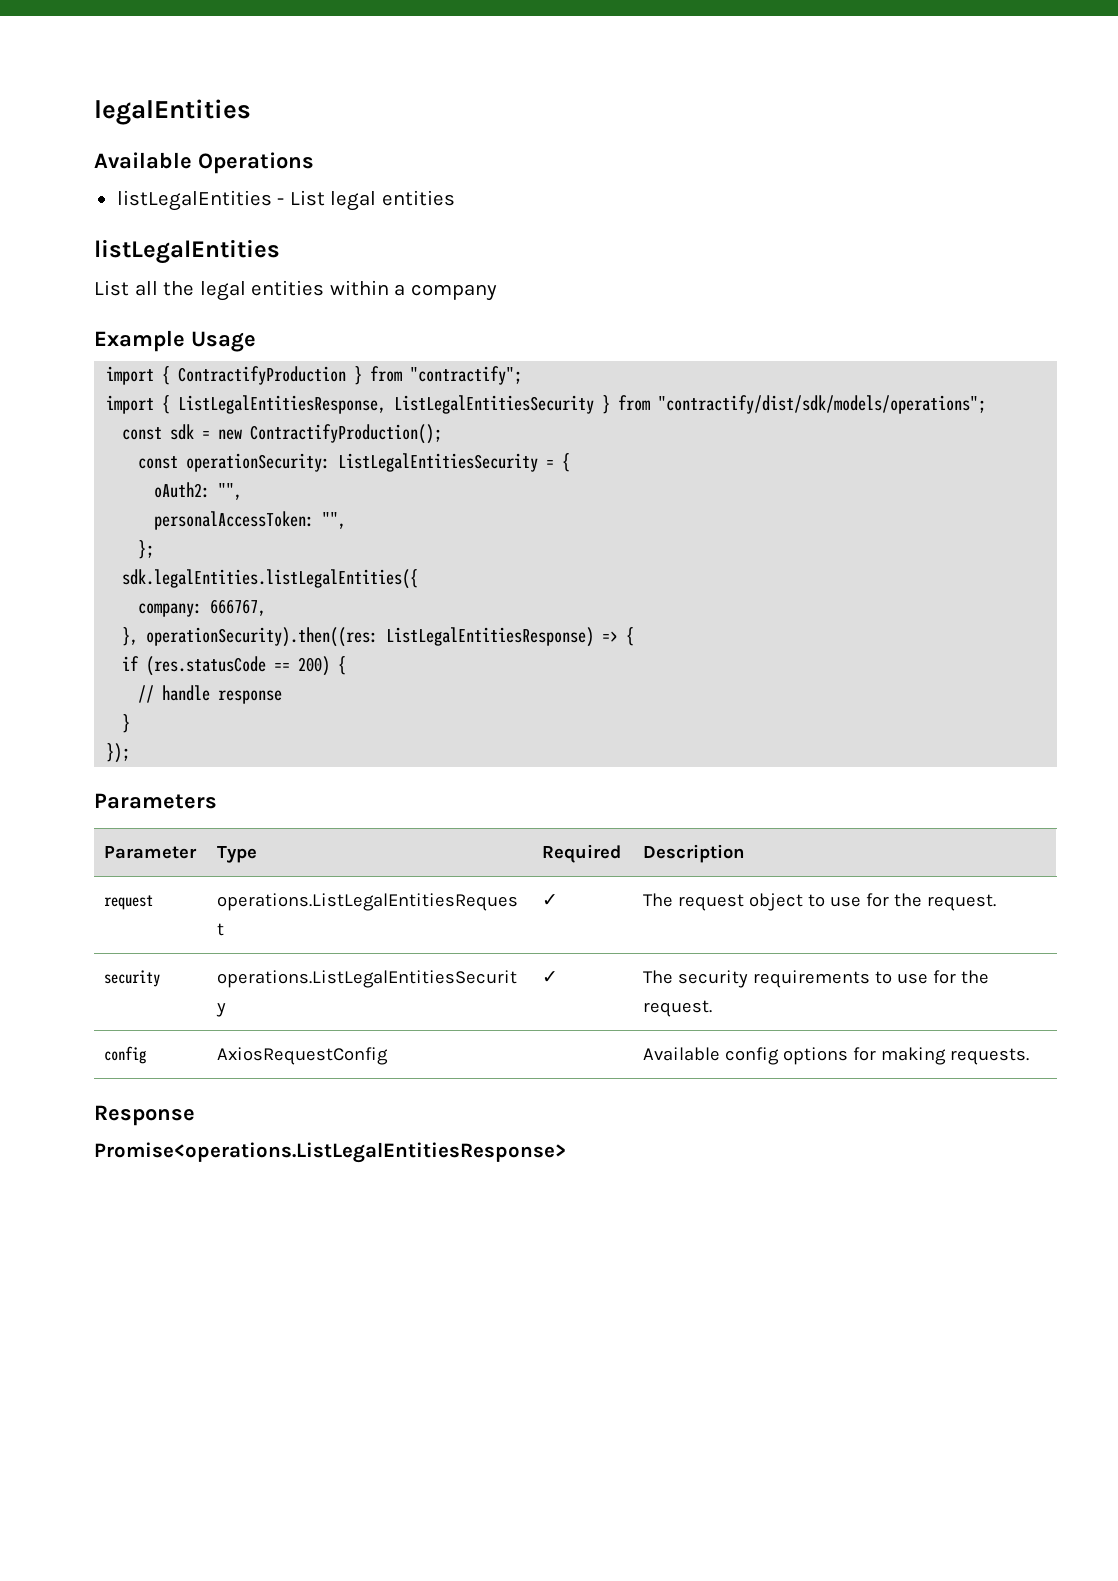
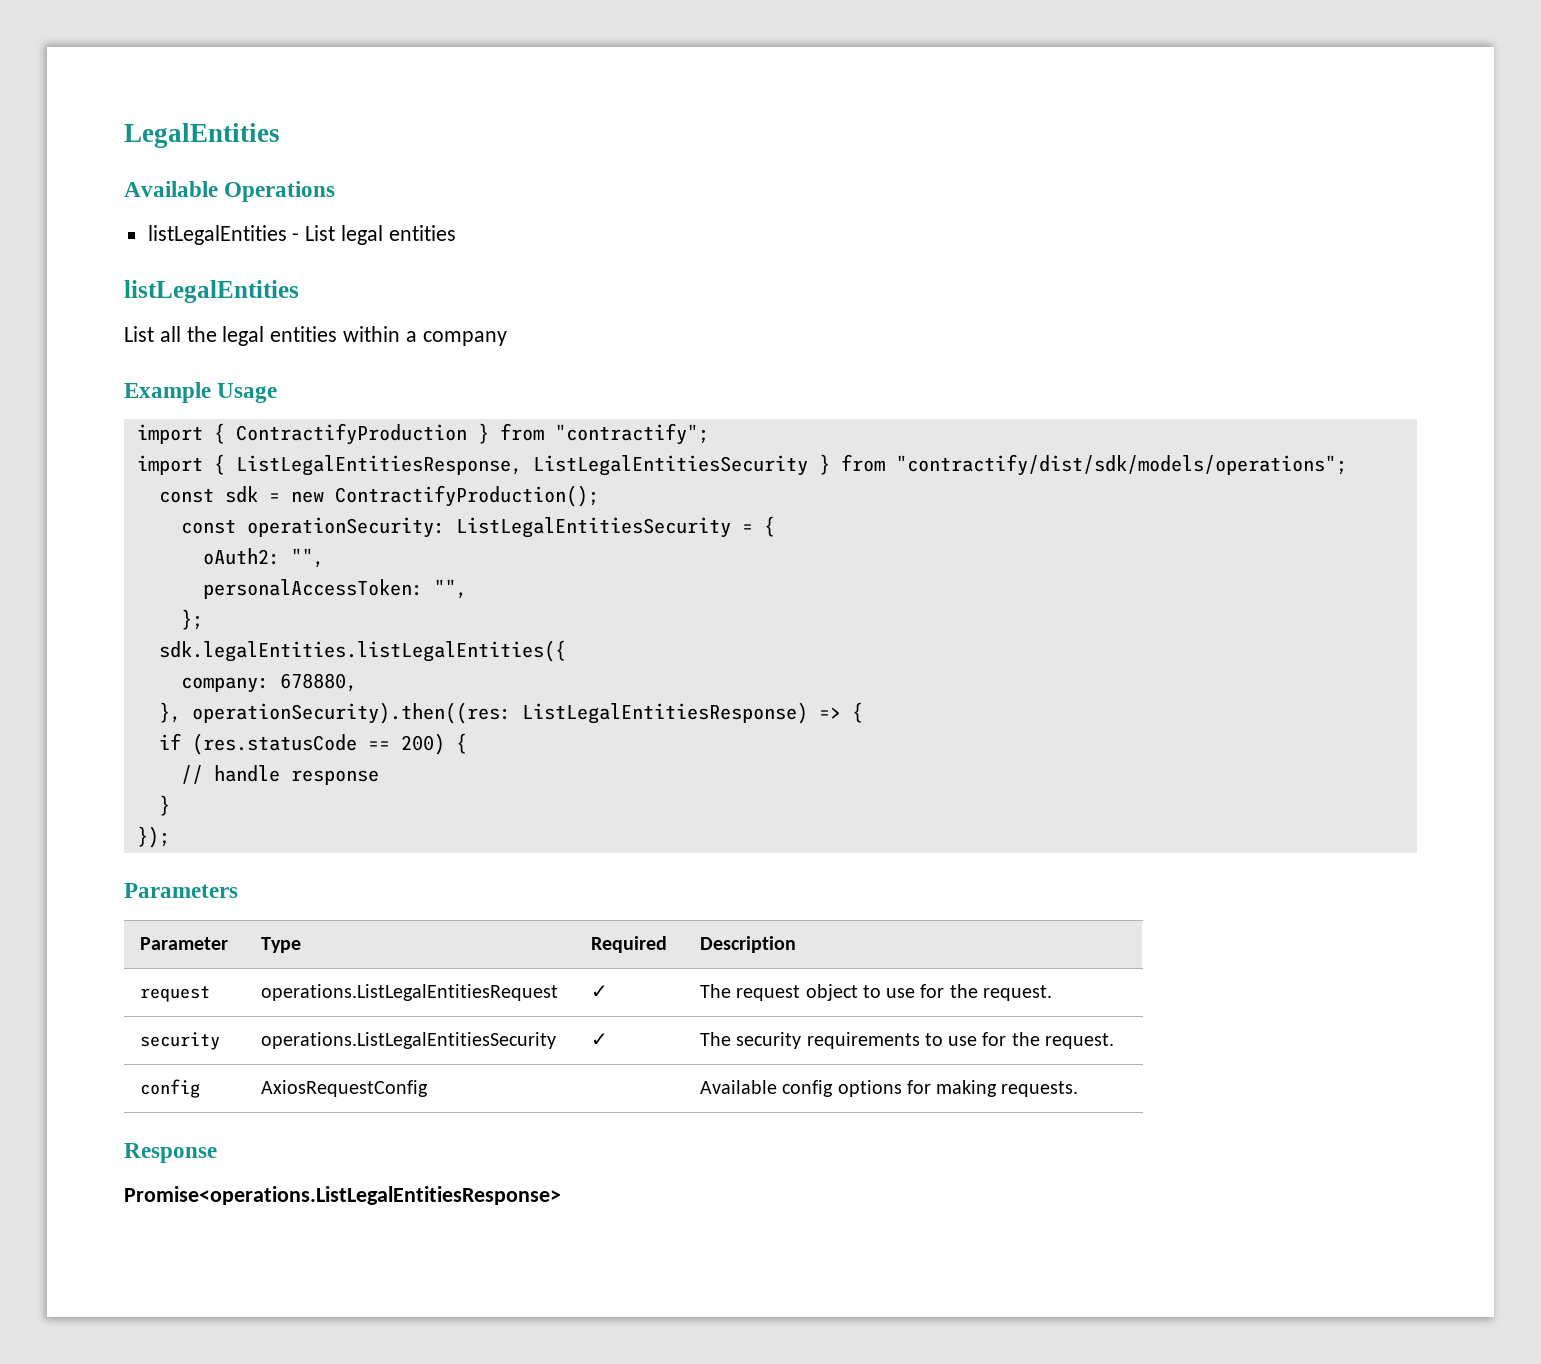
[94,99,251,125] legalEntities -> [124,123,280,148] LegalEntities
[210,599,267,616] 666767, -> [279,673,357,692] 678880,

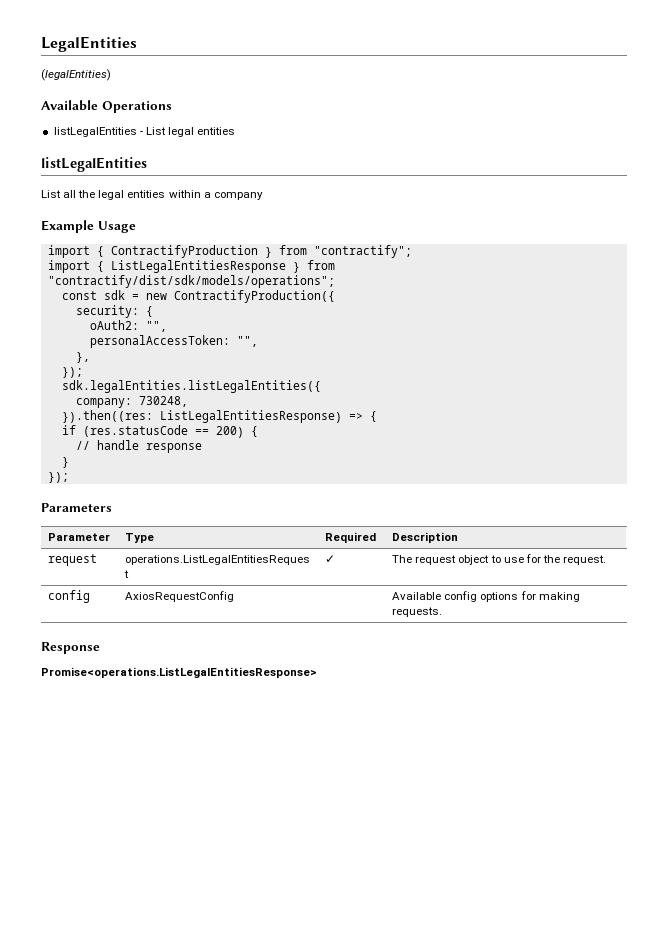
(280, 135) none -> [41,69,111,81] // (legalEntities)
[235,455,808,476] ListLegalEntitiesResponse, ListLegalEntitiesSecurity -> [110,260,286,273] ListLegalEntitiesResponse
[334,485,599,507] [180,517,753,538] ContractifyProduction(); // const operationSecurity: ListLegalEntitiesSecurity = -> [173,290,335,303] [75,305,139,318] ContractifyProduction({ // security:
[180,609,203,630] }; -> [75,352,90,363] [61,367,83,378] }, // });
[279,673,357,692] [158,702,511,724] 678880, // }, operationSecurity).then((res: -> [138,396,188,407] [61,410,153,423] 730248, // }).then((res:
[140,1032,221,1050] [261,1032,557,1049] [591,1033,609,1046] [700,1032,1114,1049] // security | operations.ListLegalEntitiesSecurity | ✓ | The security requirements to use for the request. -> (606, 560) none

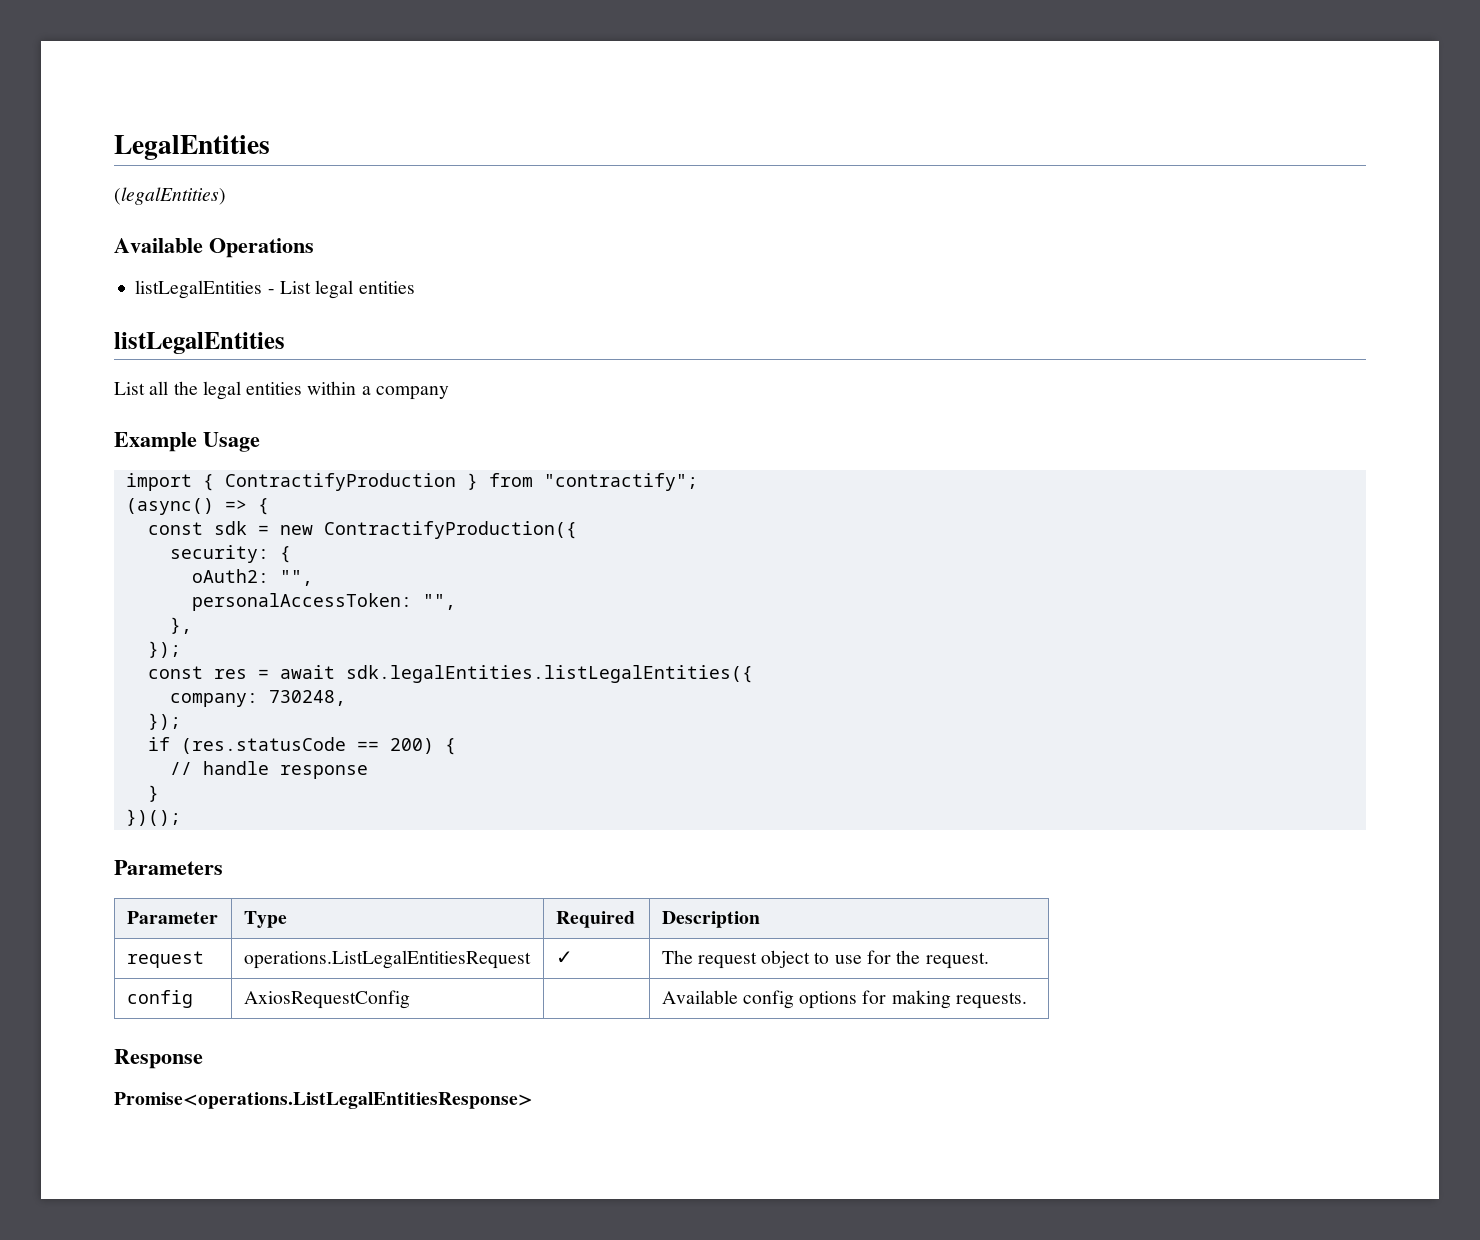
[47,260,335,273] [47,275,335,288] import { ListLegalEntitiesResponse } from "contractify/dist/sdk/models/operations"; -> [125,498,269,515] (async() => {
(83, 372) none -> [147,665,335,679] const res = await
[61,410,377,423] }).then((res: ListLegalEntitiesResponse) => { -> [147,713,181,730] });
[47,472,69,483] }); -> [125,809,181,826] })();

